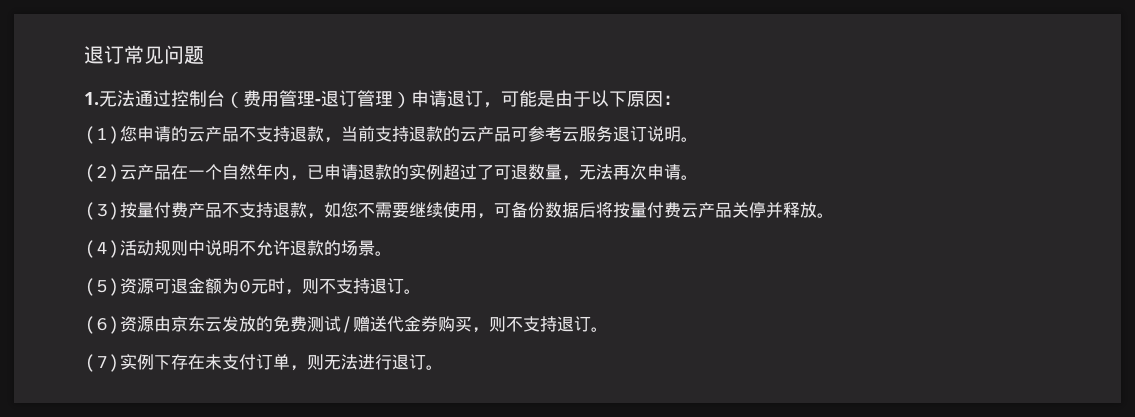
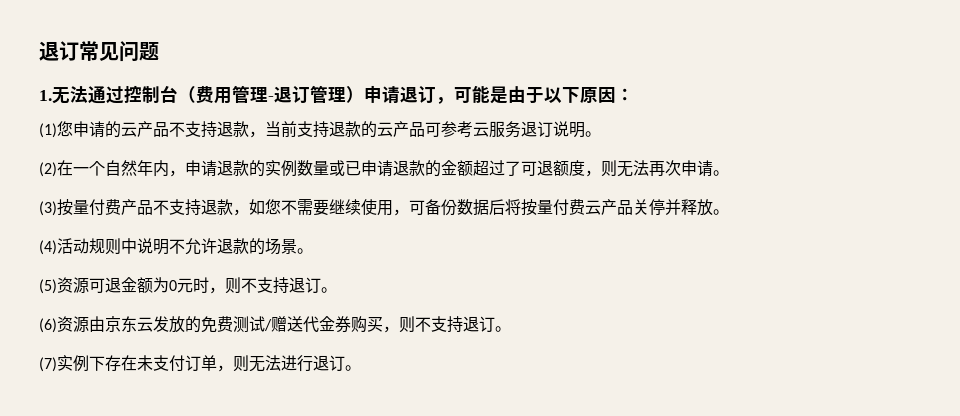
[120,164,171,180] 云产品 -> (57, 169) none
[307,165,324,180] 已 -> (185, 173) none
(443, 172) none -> [297,160,473,177] 数量或已申请退款的金额
[528,164,579,181] 数量， -> [553,160,617,177] 额度，则

